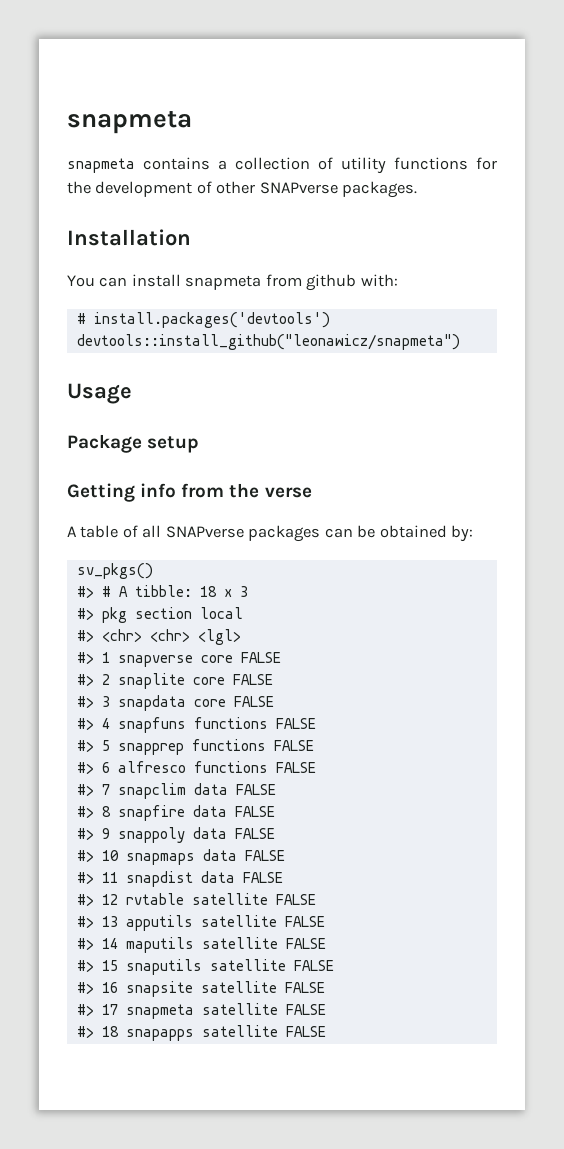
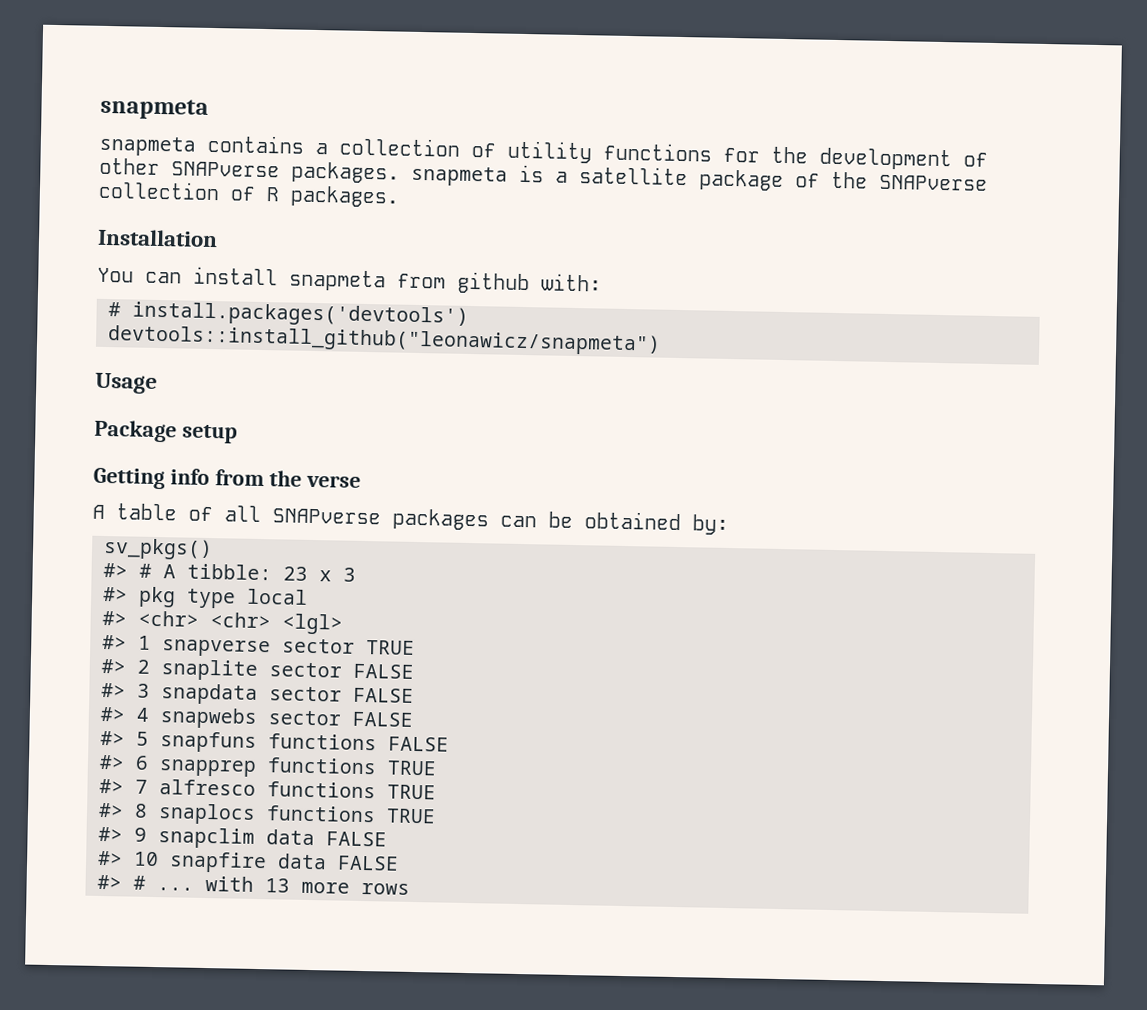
(418, 189) none -> [411,164,988,191] [98,180,400,208] snapmeta is a satellite package of the SNAPverse collection of R packages.
[199,586,217,597] 18 -> [283,566,308,581] 23
[134,607,192,619] section -> [186,588,236,609] type
[200,652,281,663] core FALSE -> [282,638,415,655] sector TRUE
[192,677,225,685] core -> [269,662,342,678] sector
[193,699,226,707] core -> [269,686,342,702] sector
(110, 723) none -> [160,707,413,729] [100,730,149,746] snapwebs sector FALSE // #> 5
[101,740,110,751] 5 -> [135,755,149,770] 6
[273,740,314,751] [76,761,316,774] [76,784,110,796] FALSE // #> 6 alfresco functions FALSE // #> 7 -> [387,760,437,776] [99,778,436,800] [98,802,436,825] [98,826,147,842] TRUE // #> 7 alfresco functions TRUE // #> 8 snaplocs functions TRUE // #> 9
[101,806,111,817] 8 -> [133,851,159,867] 10
[101,827,275,843] [76,849,285,865] [76,871,283,887] [76,893,316,906] [76,915,325,931] [76,937,326,953] [76,959,334,975] [76,981,325,997] [76,1003,326,1019] [76,1025,326,1041] 9 snappoly data FALSE // #> 10 snapmaps data FALSE // #> 11 snapdist data FALSE // #> 12 rvtable satellite FALSE // #> 13 apputils satellite FALSE // #> 14 maputils satellite FALSE // #> 15 snaputils satellite FALSE // #> 16 snapsite satellite FALSE // #> 17 snapmeta satellite FALSE // #> 18 snapapps satellite FALSE -> [133,875,410,895] # ... with 13 more rows

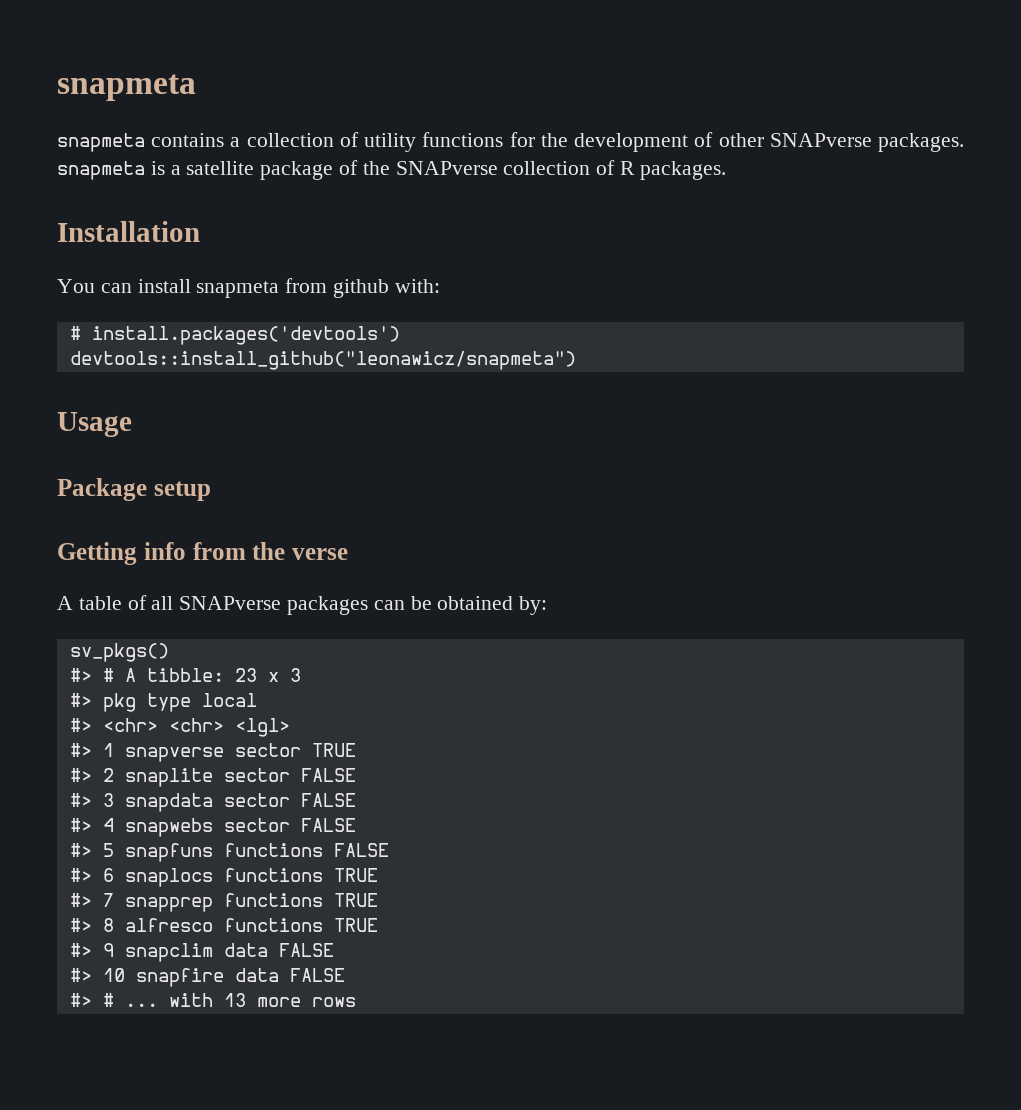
(149, 762) none -> [124,868,378,887] [69,893,114,907] snaplocs functions TRUE // #> 7
[135,779,148,794] 7 -> [102,918,114,932] 8
[98,802,436,825] // #> 8 snaplocs functions TRUE -> (378, 925) none

